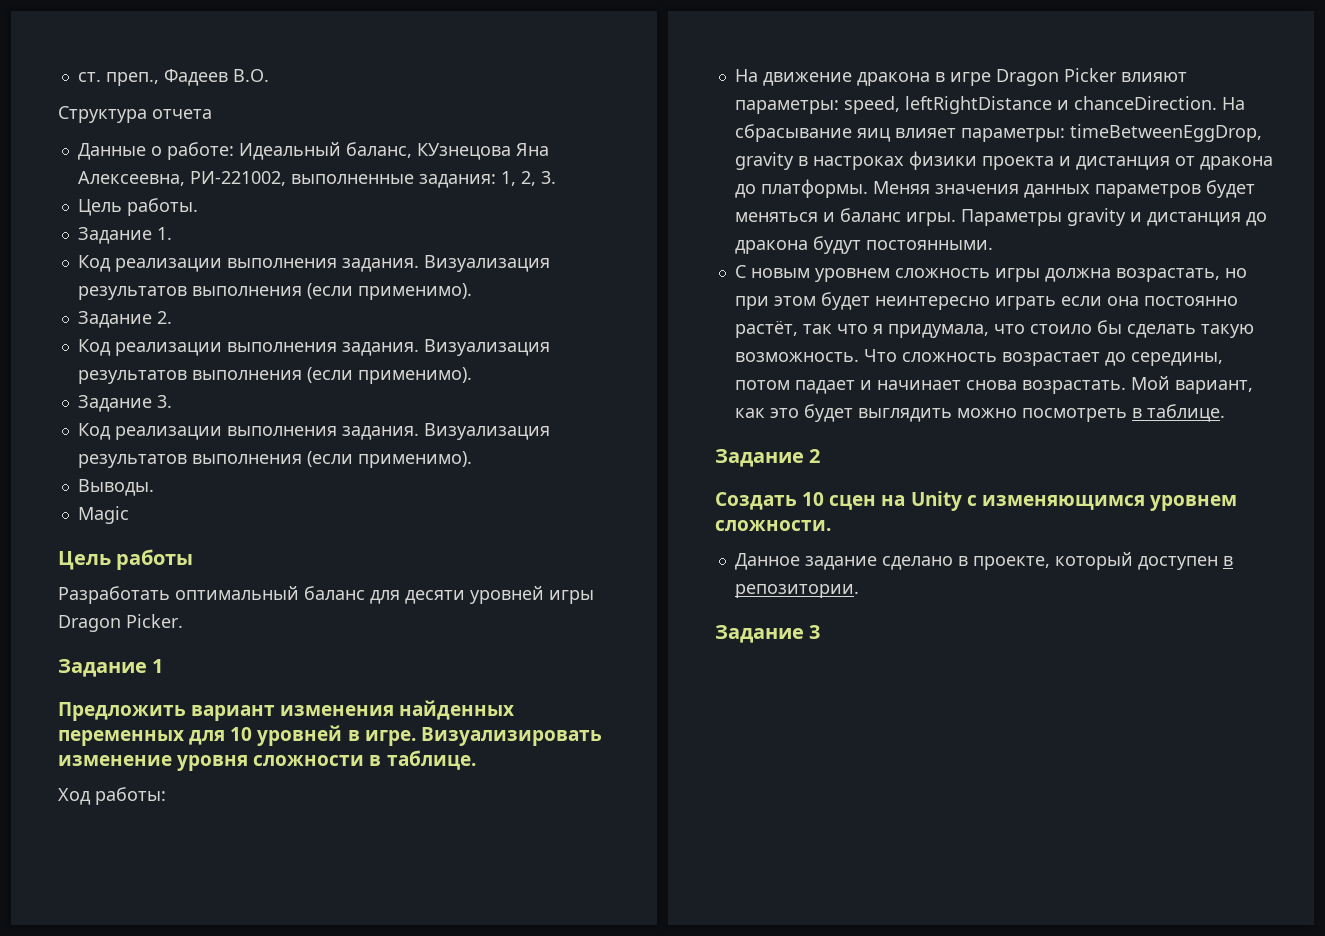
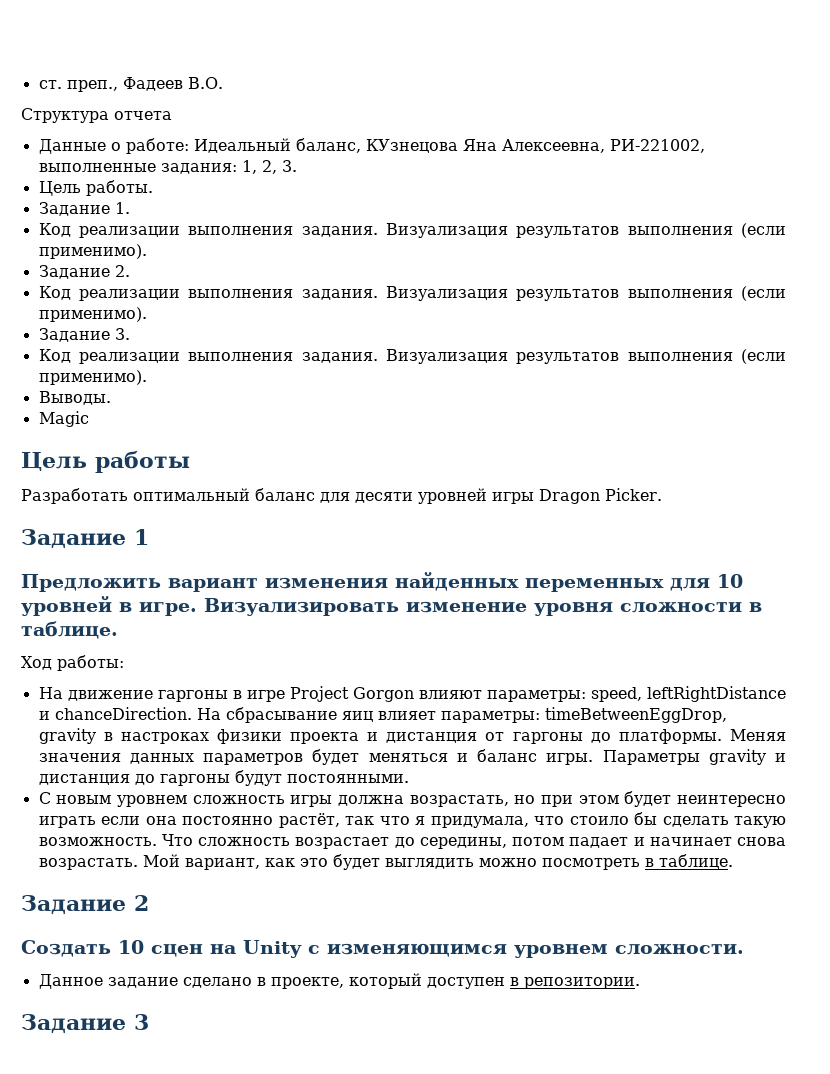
[856,72,930,86] дракона -> [157,690,228,702] гаргоны
[995,68,1117,86] Dragon Picker -> [289,686,414,702] Project Gorgon
[1199,156,1273,170] дракона -> [512,732,583,744] гаргоны
[734,240,808,254] дракона -> [159,774,230,786] гаргоны

